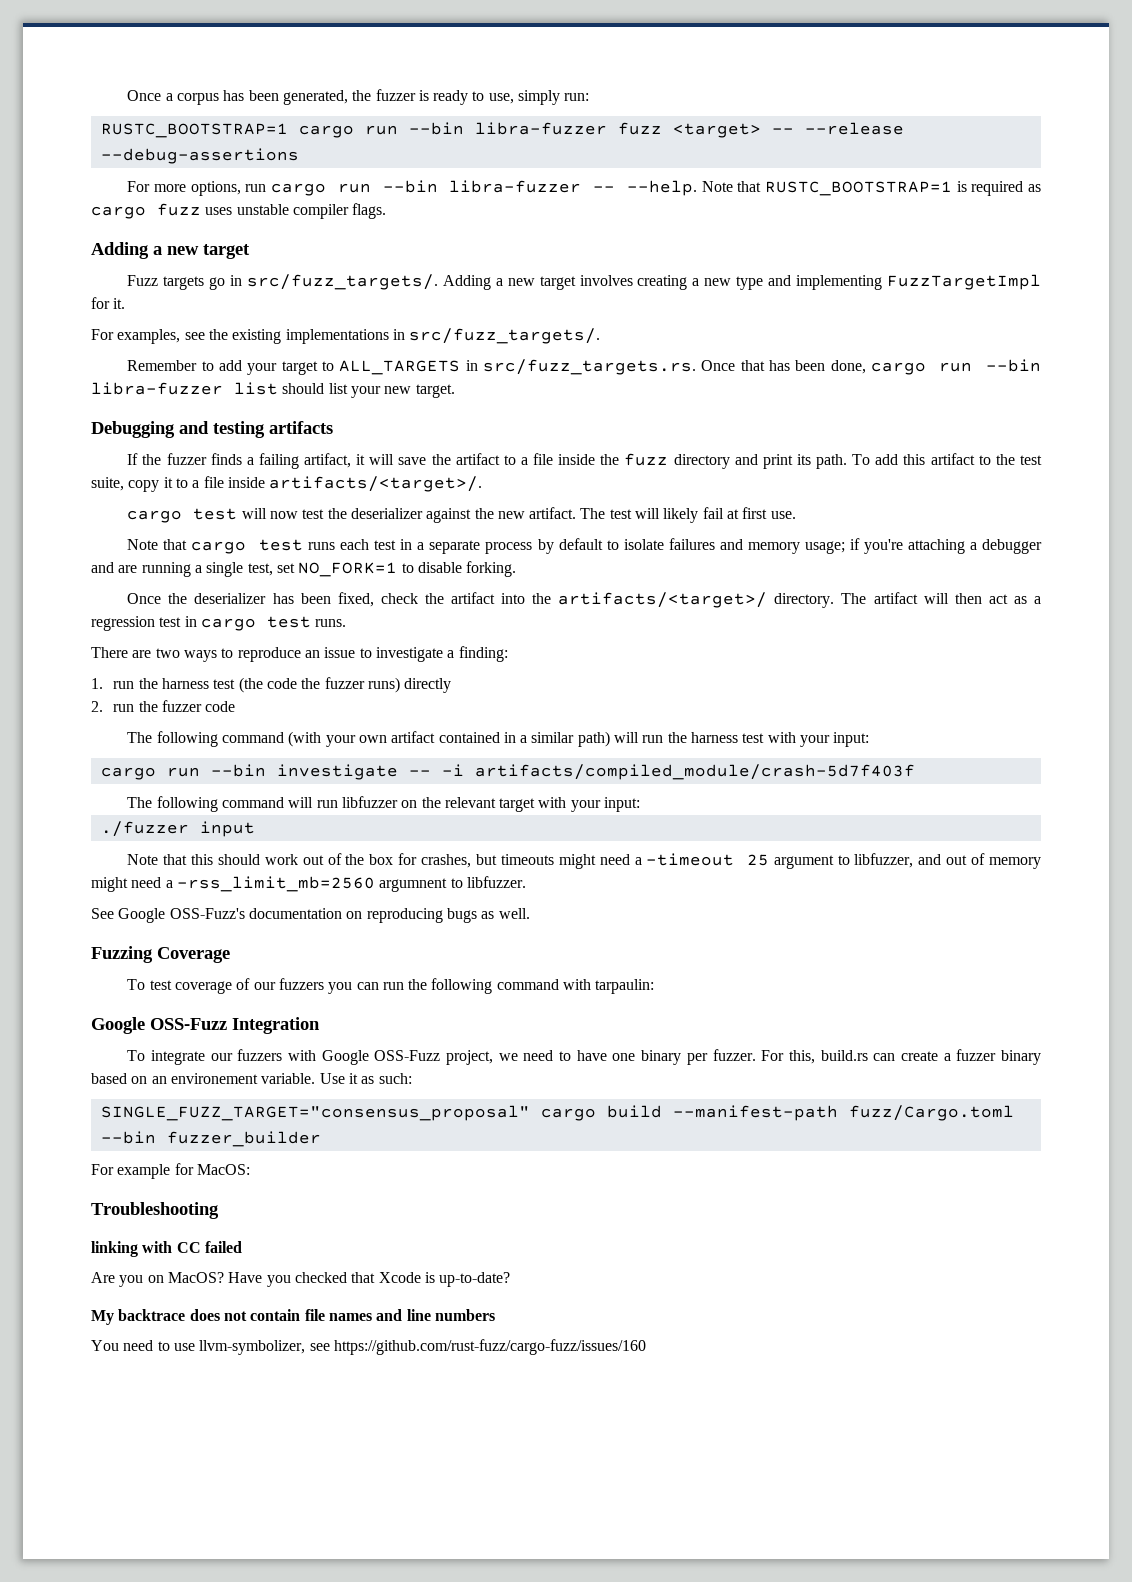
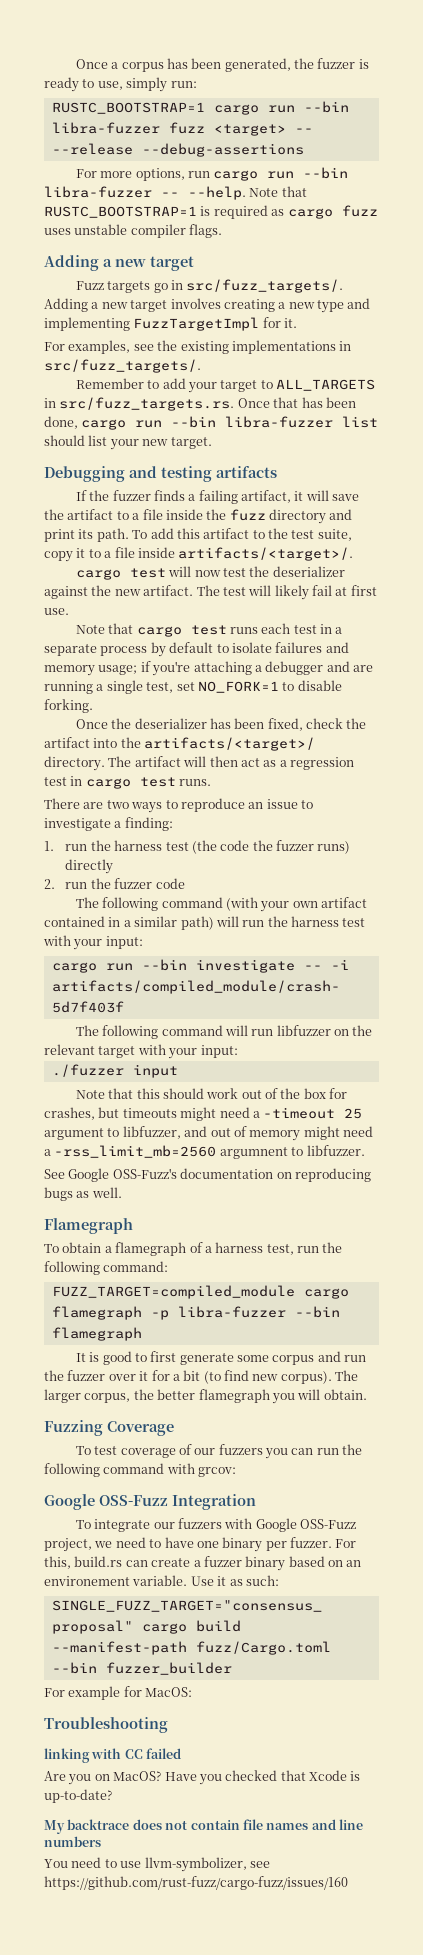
(530, 913) none -> [44,1218,133,1234] [44,1242,343,1256] [44,1261,169,1275] [51,1285,349,1299] [51,1306,340,1320] [51,1327,142,1341] [75,1351,367,1365] [44,1370,359,1384] [44,1389,367,1404] // Flamegraph // To obtain a flamegraph of a harness test, run the following command: // FUZZ_TARGET=compiled_module cargo flamegraph -p libra-fuzzer --bin flamegraph // It is good to first generate some corpus and run the fuzzer over it for a bit (to find new corpus). The larger corpus, the better flamegraph you will obtain.
[595,979,655,994] tarpaulin: -> [198,1467,237,1477] grcov:

